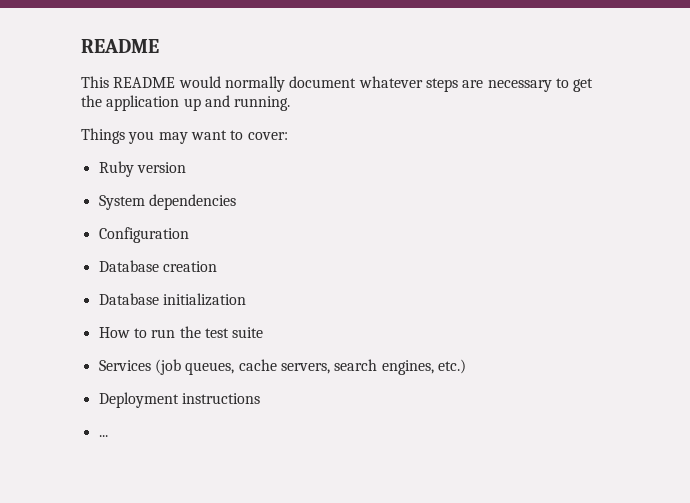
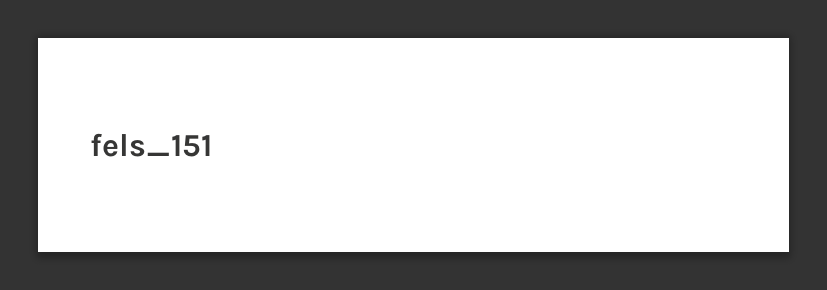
[81,39,159,53] [81,76,594,92] [81,95,291,111] [81,128,288,144] [98,161,186,177] [98,194,236,210] [98,227,189,243] [98,260,217,272] [98,293,246,306] [98,326,264,338] [98,359,466,375] [98,392,260,408] [98,435,108,437] README // This README would normally document whatever steps are necessary to get the application up and running. // Things you may want to cover: // Ruby version // System dependencies // Configuration // Database creation // Database initialization // How to run the test suite // Services (job queues, cache servers, search engines, etc.) // Deployment instructions // ... -> [90,133,212,157] fels_151

